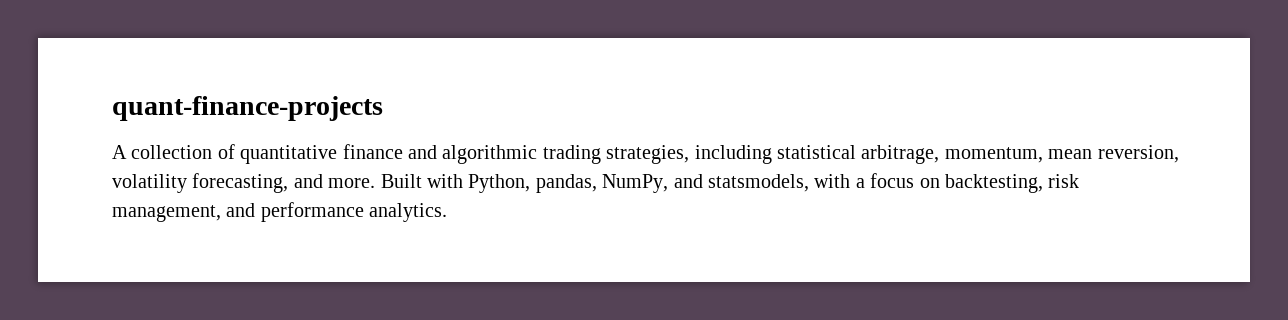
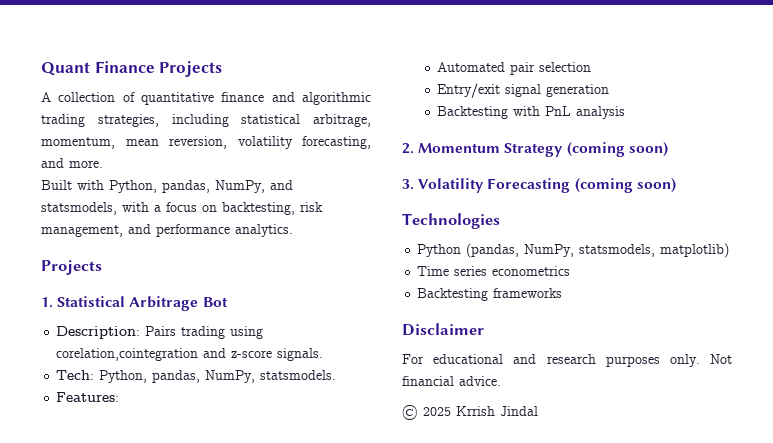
[112,96,383,121] quant-finance-projects -> [41,61,223,77] Quant Finance Projects
(376, 183) none -> (103, 164) //
(448, 212) none -> [41,260,102,275] [41,296,228,311] [56,326,264,339] [56,348,324,361] [56,370,337,383] [56,392,120,402] [437,62,592,75] [437,83,610,98] [437,106,626,119] [402,142,668,157] [402,178,676,193] [402,213,500,229] [417,243,730,258] [417,266,571,276] [417,288,563,301] [402,323,484,336] [402,354,732,367] [402,376,501,386] [402,405,538,420] // Projects // 1. Statistical Arbitrage Bot // Description: Pairs trading using corelation,cointegration and z-score signals. // Tech: Python, pandas, NumPy, statsmodels. // Features: // Automated pair selection // Entry/exit signal generation // Backtesting with PnL analysis // 2. Momentum Strategy (coming soon) // 3. Volatility Forecasting (coming soon) // Technologies // Python (pandas, NumPy, statsmodels, matplotlib) // Time series econometrics // Backtesting frameworks // Disclaimer // For educational and research purposes only. Not financial advice. // © 2025 Krrish Jindal

